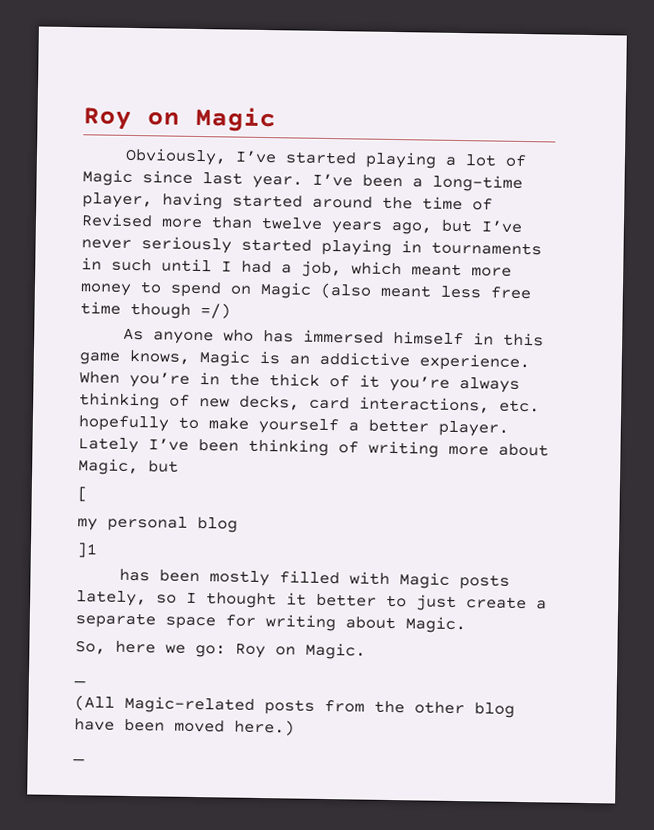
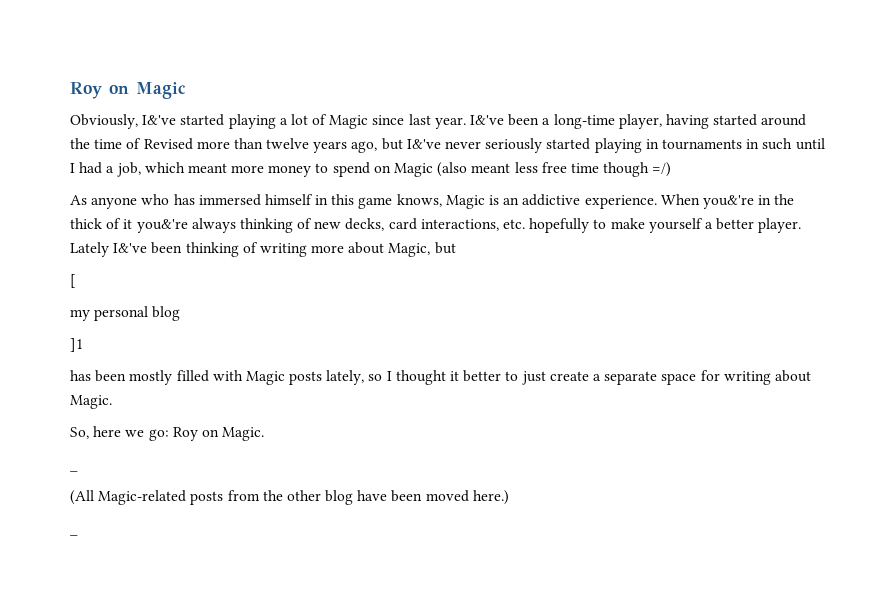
[234,150,277,164] I’ve -> [142,115,177,125] I&'ve
[312,173,353,187] I’ve -> [470,115,505,125] I&'ve
[481,220,523,233] I’ve -> [406,139,441,149] I&'ve
[129,371,190,388] you’re -> [702,195,754,209] you&'re
[389,375,450,392] you’re -> [136,219,188,233] you&'re
[148,438,189,451] I’ve -> [113,243,148,253] I&'ve

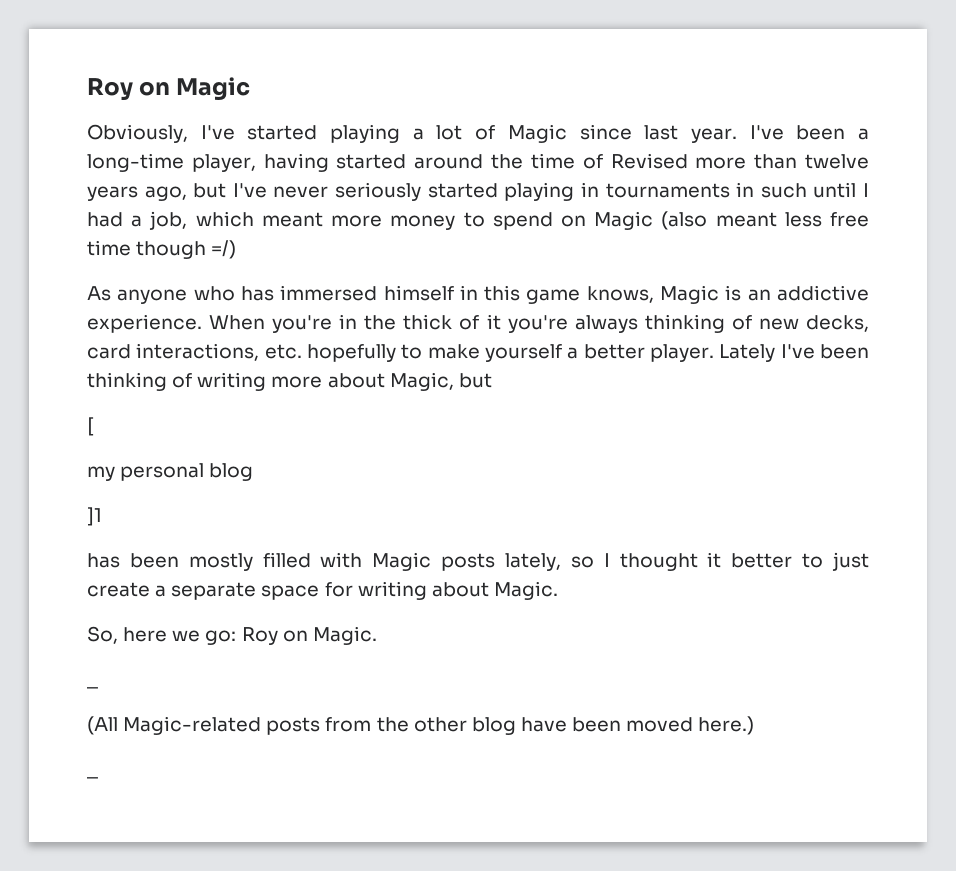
[142,115,177,125] I&'ve -> [200,125,235,140] I've
[470,115,505,125] I&'ve -> [749,125,784,140] I've
[406,139,441,149] I&'ve -> [232,183,267,198] I've
[702,195,754,209] you&'re -> [272,315,333,333] you're
[136,219,188,233] you&'re -> [507,315,568,333] you're
[113,243,148,253] I&'ve -> [780,344,815,359] I've

